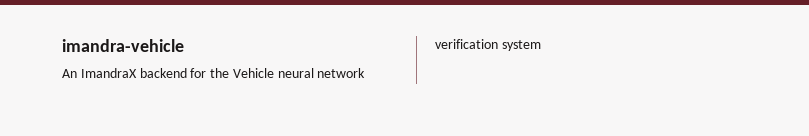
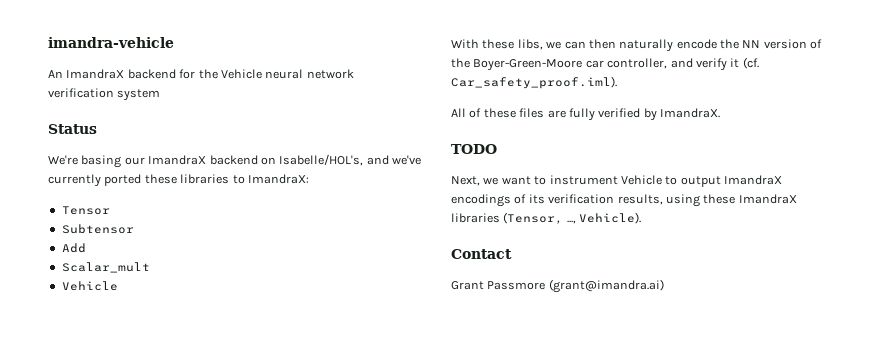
(541, 45) none -> [48,124,97,134] [48,154,421,168] [48,174,309,187] [61,206,110,215] [61,224,134,234] [61,243,86,253] [61,262,150,273] [61,281,118,291] [451,39,823,52] [451,57,759,71] [451,76,617,89] [451,108,720,121] [451,144,497,154] [451,175,782,187] [451,194,797,207] [451,212,642,224] [451,249,512,259] [451,279,664,293] // Status // We're basing our ImandraX backend on Isabelle/HOL's, and we've currently ported these libraries to ImandraX: // Tensor // Subtensor // Add // Scalar_mult // Vehicle // With these libs, we can then naturally encode the NN version of the Boyer-Green-Moore car controller, and verify it (cf. Car_safety_proof.iml). // All of these files are fully verified by ImandraX. // TODO // Next, we want to instrument Vehicle to output ImandraX encodings of its verification results, using these ImandraX libraries (Tensor, ..., Vehicle). // Contact // Grant Passmore (grant@imandra.ai)

